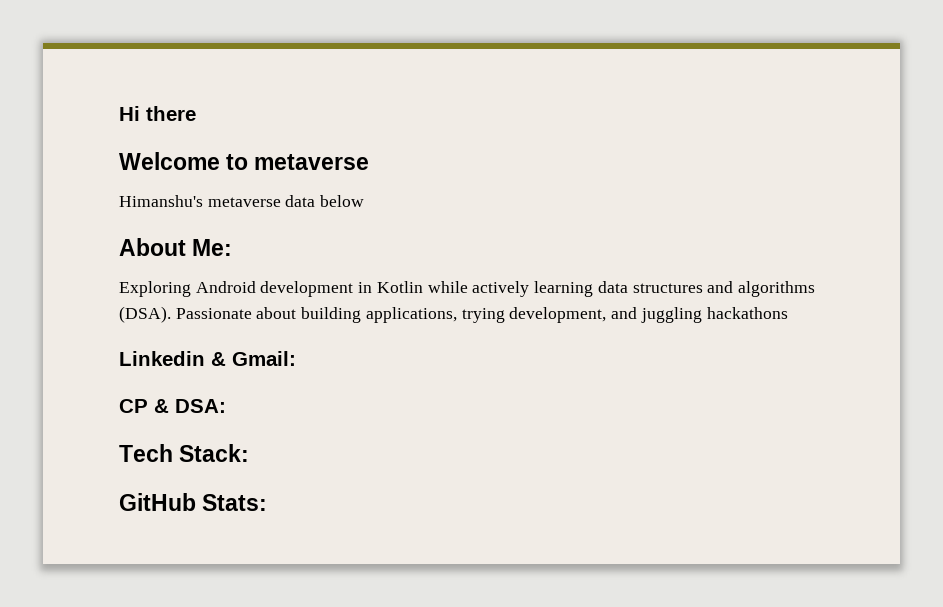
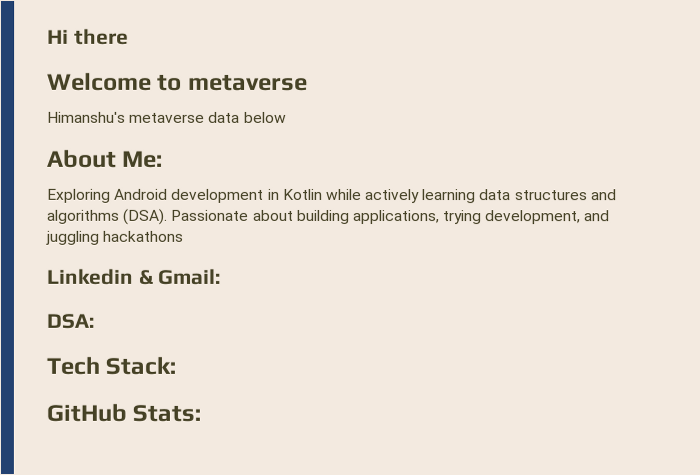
[119,399,169,413] CP & -> (221, 276) none

